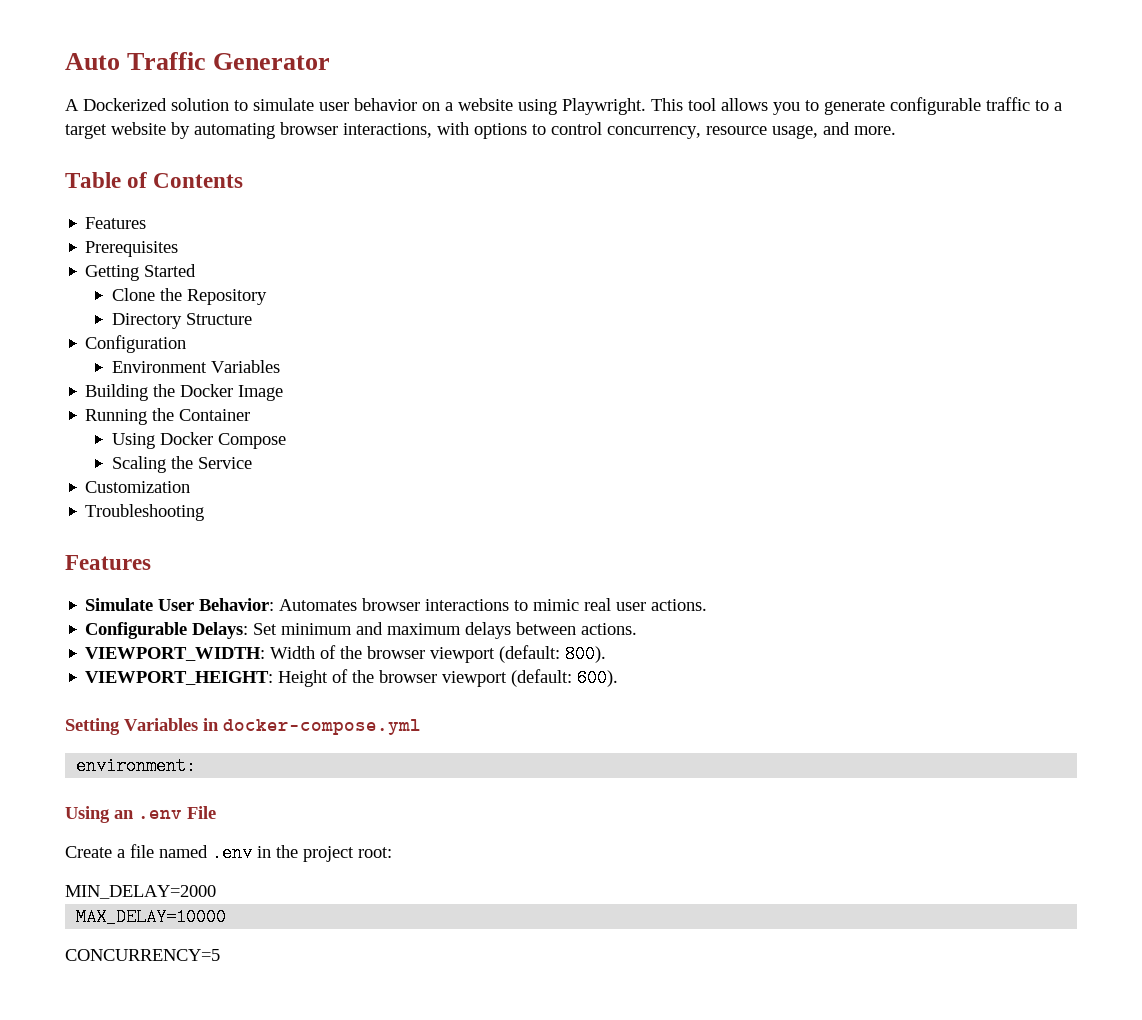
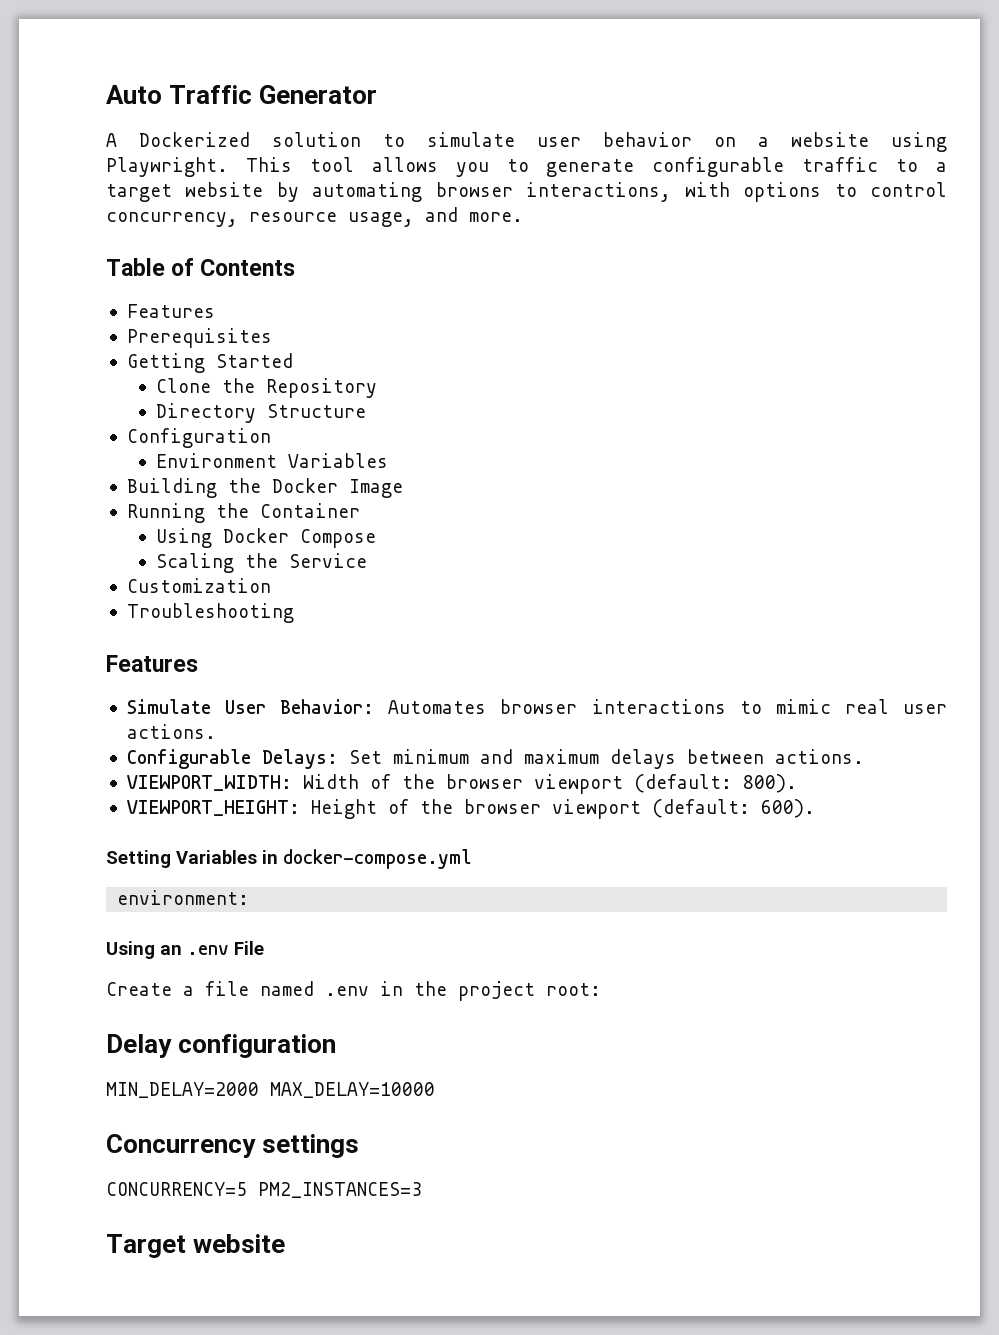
(392, 852) none -> [106,1034,337,1058] // Delay configuration
(216, 892) // -> (259, 1090) none
(227, 917) none -> [106,1134,360,1158] // Concurrency settings
(220, 955) none -> [258,1182,422,1198] [106,1234,286,1258] PM2_INSTANCES=3 // Target website

